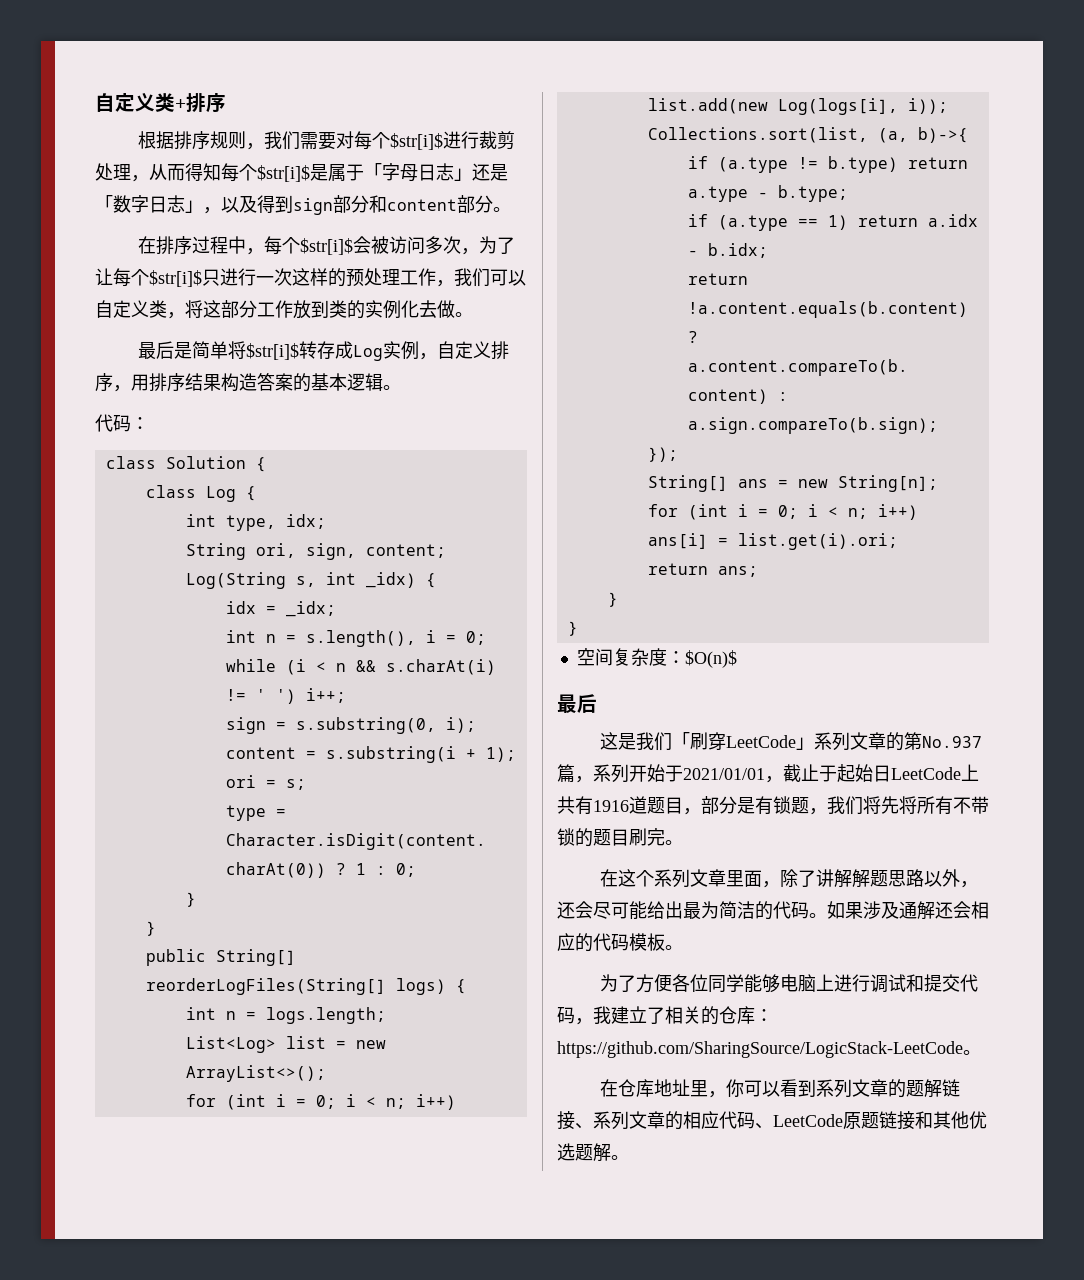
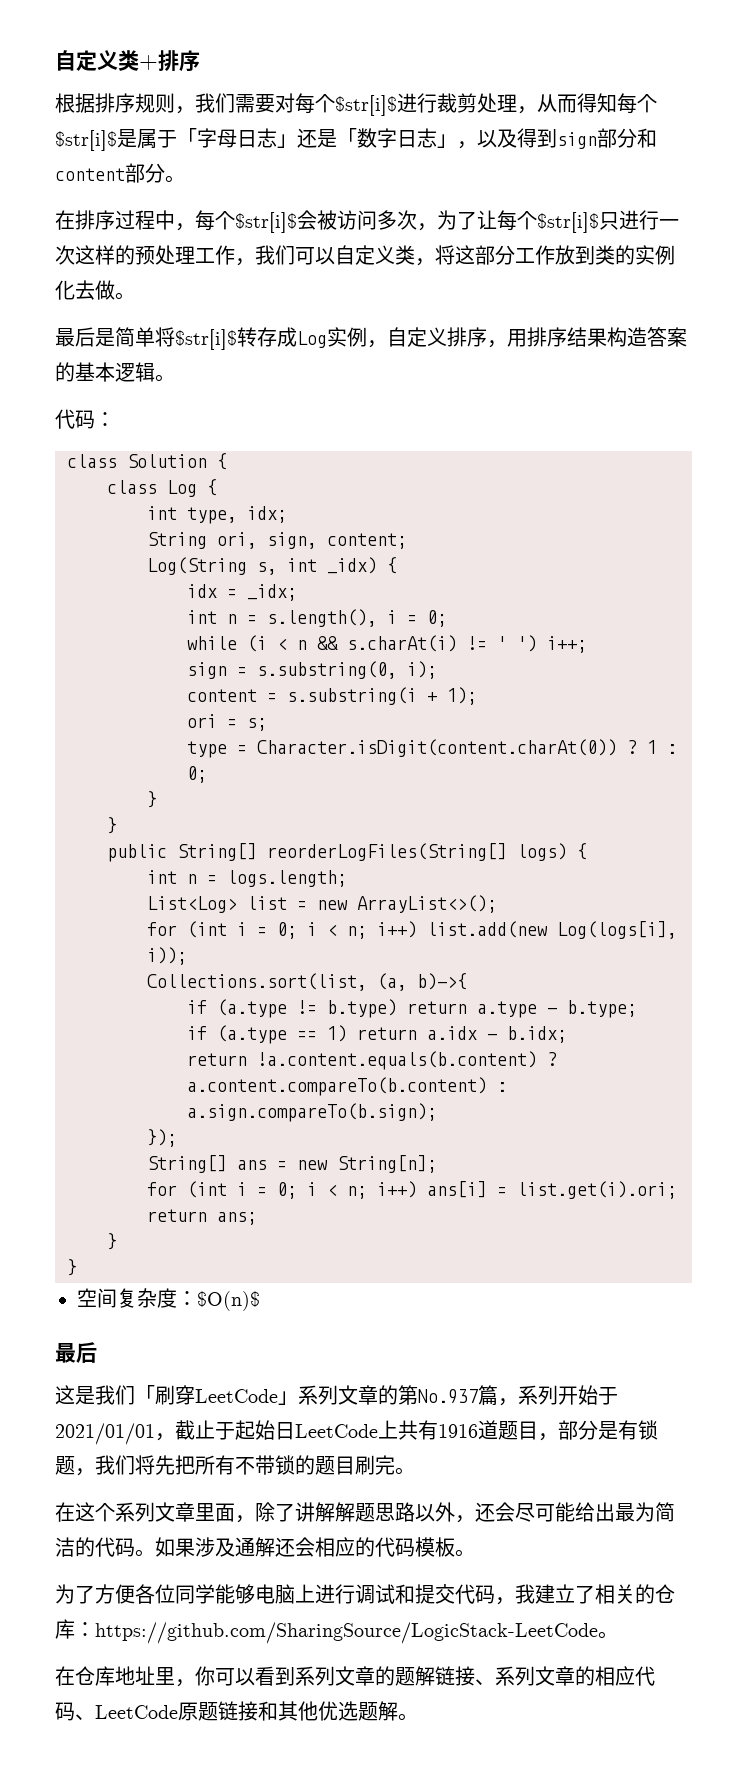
[899,796,917,814] 将 -> [175,1455,195,1475] 把

